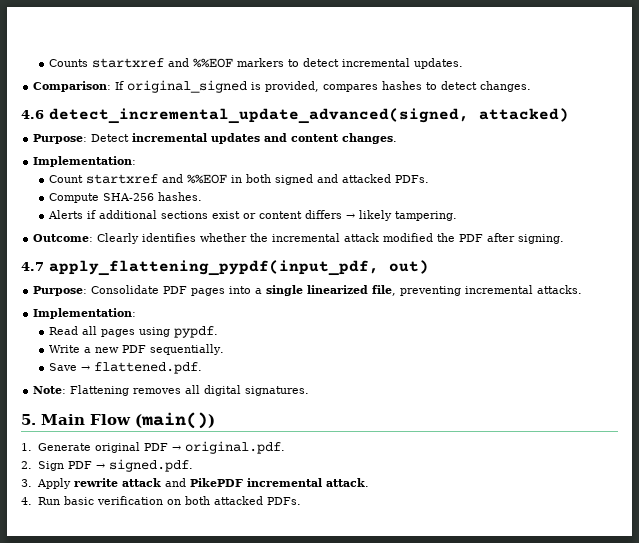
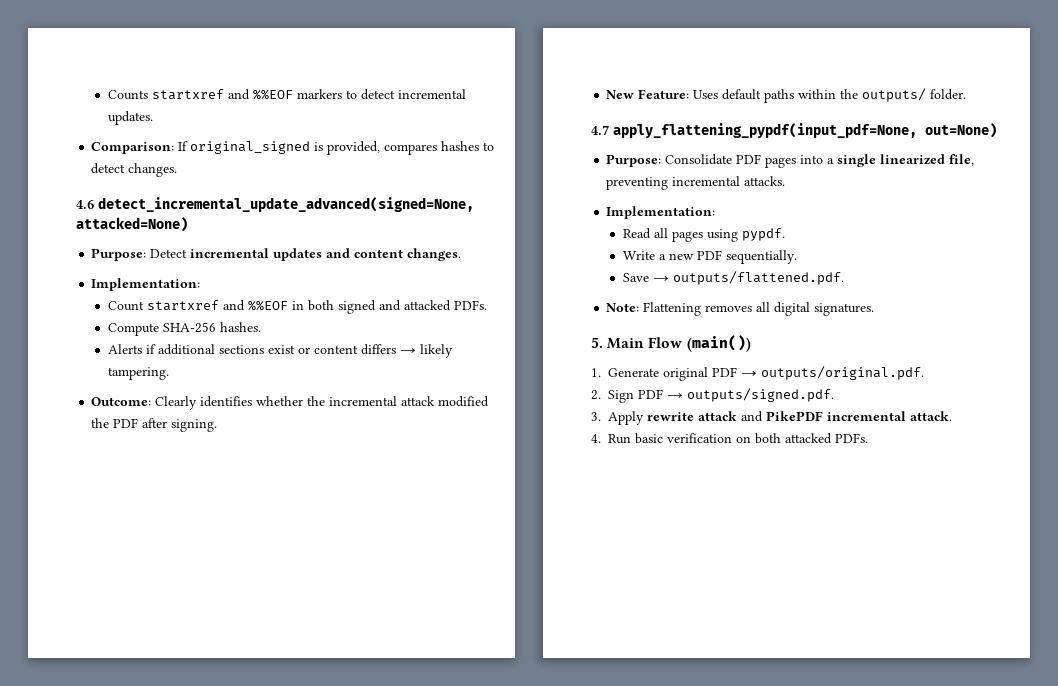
[49,108,569,124] detect_incremental_update_advanced(signed, attacked) -> [98,197,474,212] [76,217,188,232] detect_incremental_update_advanced(signed=None, attacked=None)
(565, 239) none -> [606,88,967,103] // New Feature: Uses default paths within the outputs/ folder.
[49,260,429,276] apply_flattening_pypdf(input_pdf, out) -> [613,123,997,138] apply_flattening_pypdf(input_pdf=None, out=None)
[94,362,203,374] flattened.pdf. -> [673,271,845,285] outputs/flattened.pdf.
[184,441,285,454] original.pdf. -> [761,366,924,380] outputs/original.pdf.
[108,459,193,472] signed.pdf. -> [687,388,834,402] outputs/signed.pdf.

